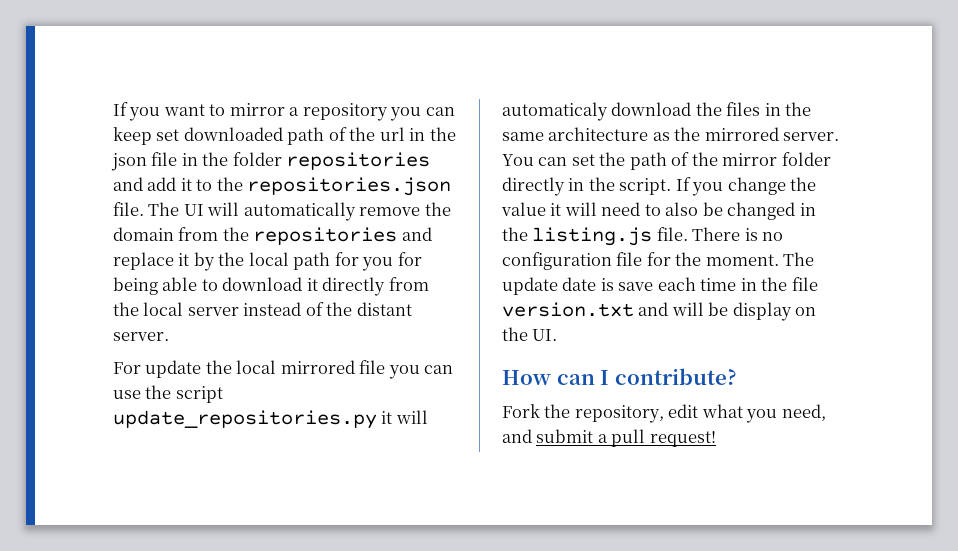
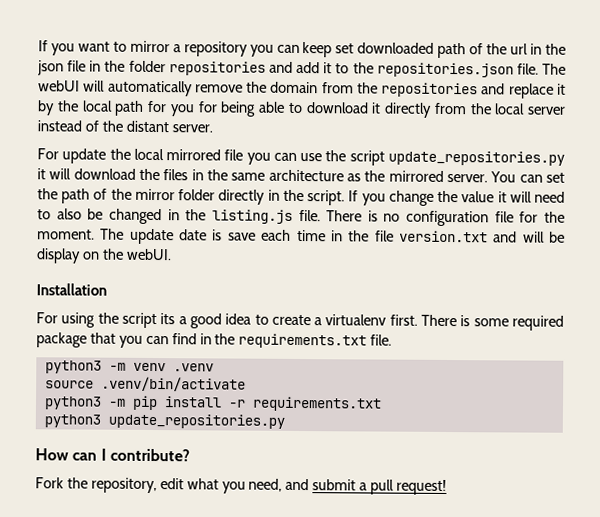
[183,204,204,216] UI -> [38,80,80,92] webUI
[502,102,608,121] automaticaly -> (72, 174) none
[532,329,558,341] UI. -> [125,248,172,261] [36,283,107,296] [36,312,564,331] [36,332,393,349] [44,360,214,374] [44,376,246,392] [43,395,382,412] [43,413,285,429] webUI. // Installation // For using the script its a good idea to create a virtualenv first. There is some required package that you can find in the requirements.txt file. // python3 -m venv .venv // source .venv/bin/activate // python3 -m pip install -r requirements.txt // python3 update_repositories.py

